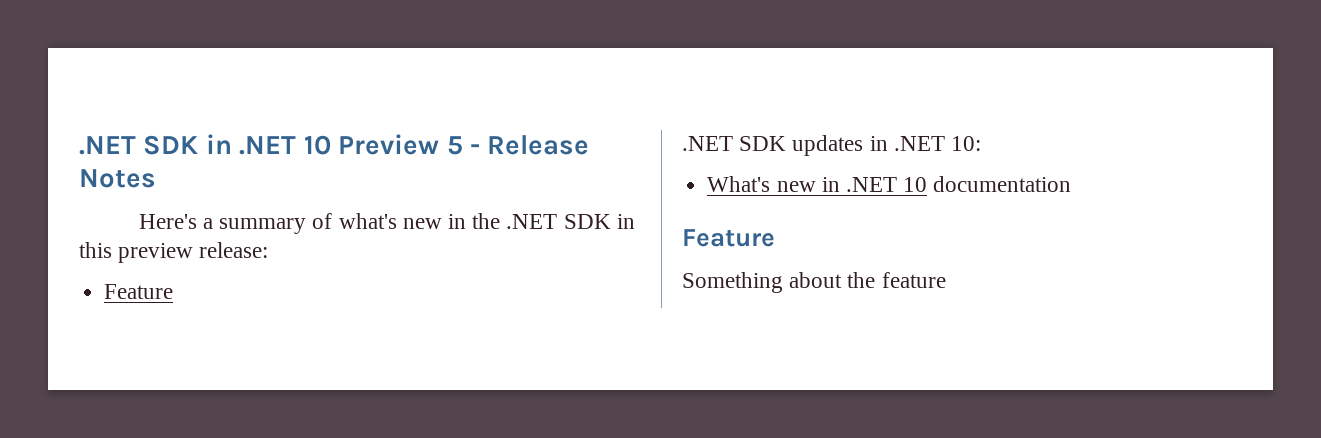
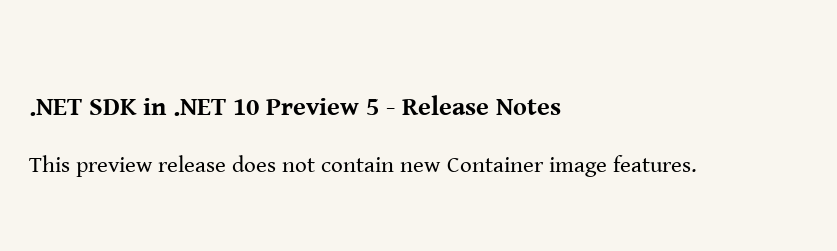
[138,213,635,234] [79,242,269,263] [104,284,174,299] [682,135,982,156] [707,176,1072,192] [682,229,775,247] [682,272,946,293] Here's a summary of what's new in the .NET SDK in this preview release: // Feature // .NET SDK updates in .NET 10: // What's new in .NET 10 documentation // Feature // Something about the feature -> [29,155,697,177] This preview release does not contain new Container image features.

